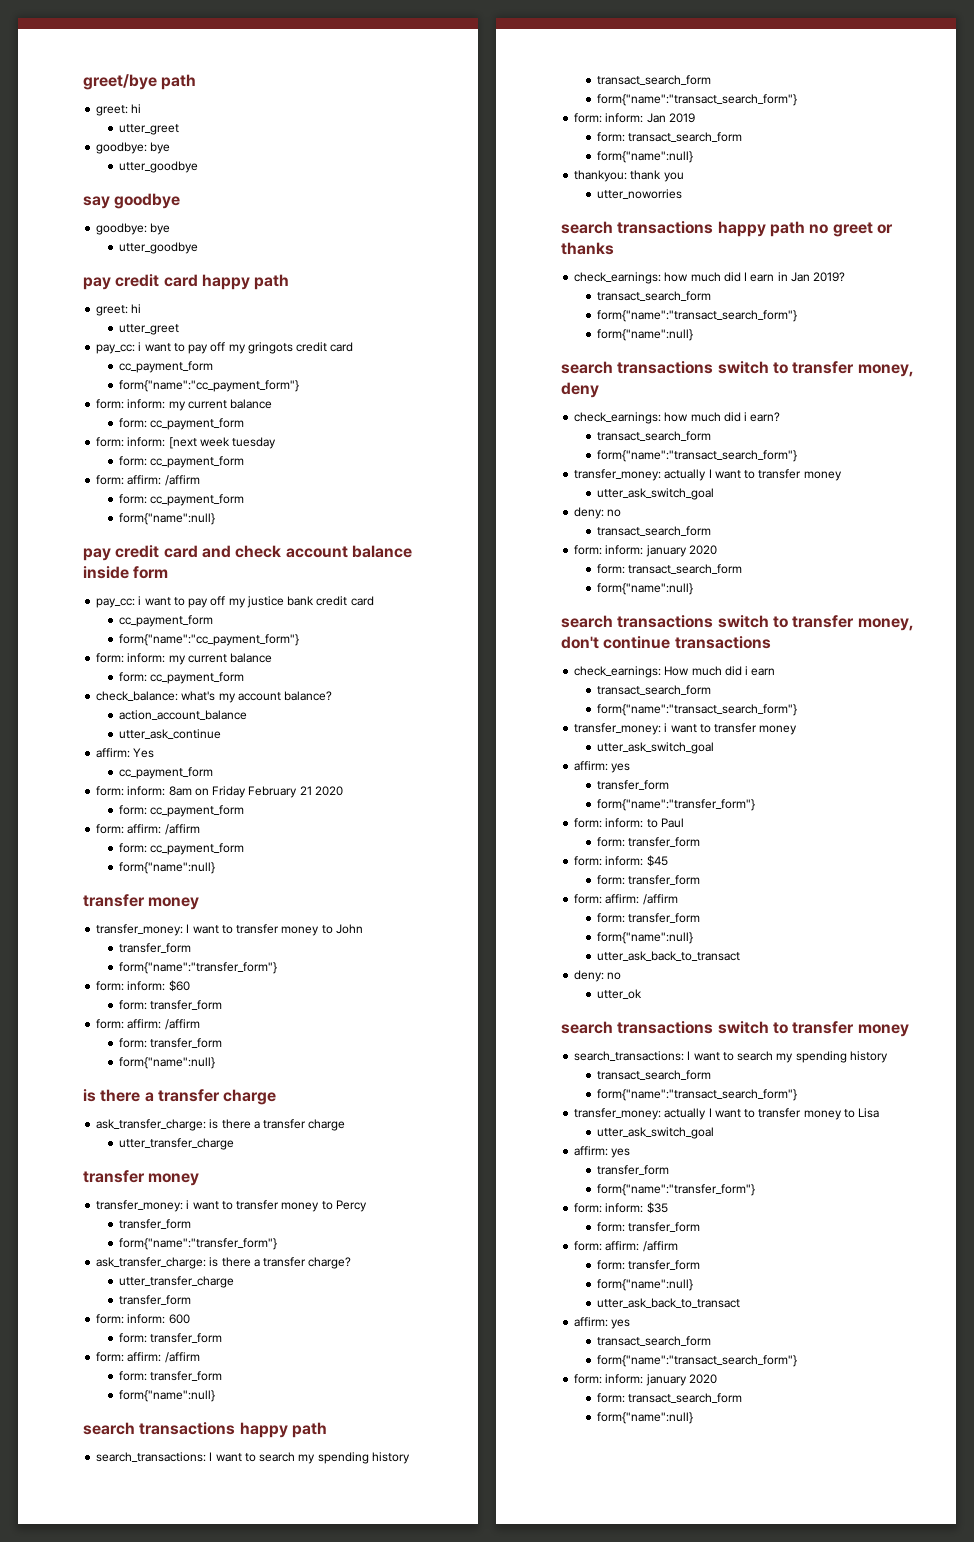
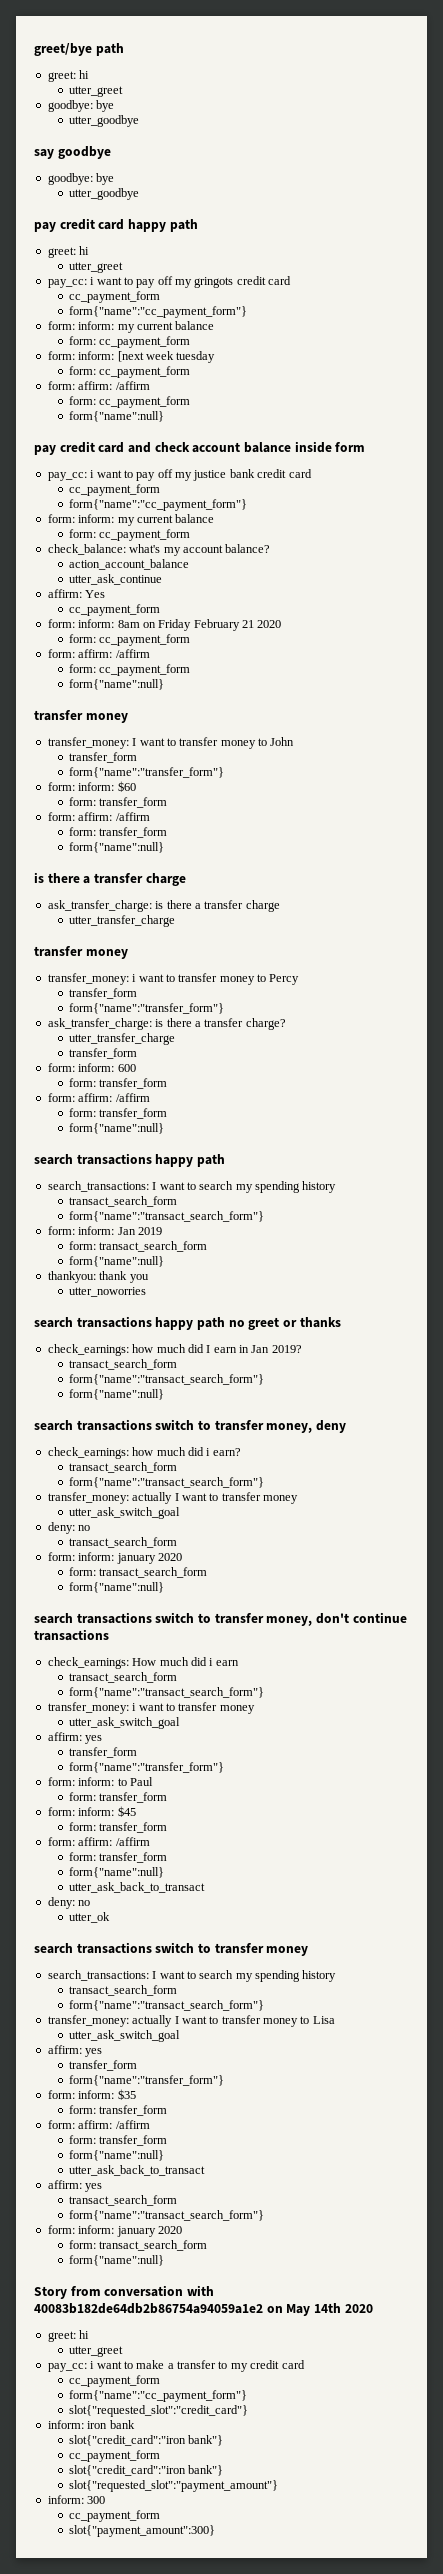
(694, 1418) none -> [34,2285,214,2299] [34,2303,373,2316] [47,2330,90,2342] [68,2346,123,2357] [47,2360,305,2372] [68,2375,160,2387] [68,2390,247,2402] [68,2405,248,2417] [47,2420,135,2429] [68,2435,224,2446] [68,2450,160,2462] [68,2465,224,2476] [68,2480,278,2492] [47,2495,106,2504] [68,2510,160,2522] [68,2525,215,2537] // Story from conversation with 40083b182de64db2b86754a94059a1e2 on May 14th 2020 // greet: hi // utter_greet // pay_cc: i want to make a transfer to my credit card // cc_payment_form // form{"name":"cc_payment_form"} // slot{"requested_slot":"credit_card"} // inform: iron bank // slot{"credit_card":"iron bank"} // cc_payment_form // slot{"credit_card":"iron bank"} // slot{"requested_slot":"payment_amount"} // inform: 300 // cc_payment_form // slot{"payment_amount":300}

